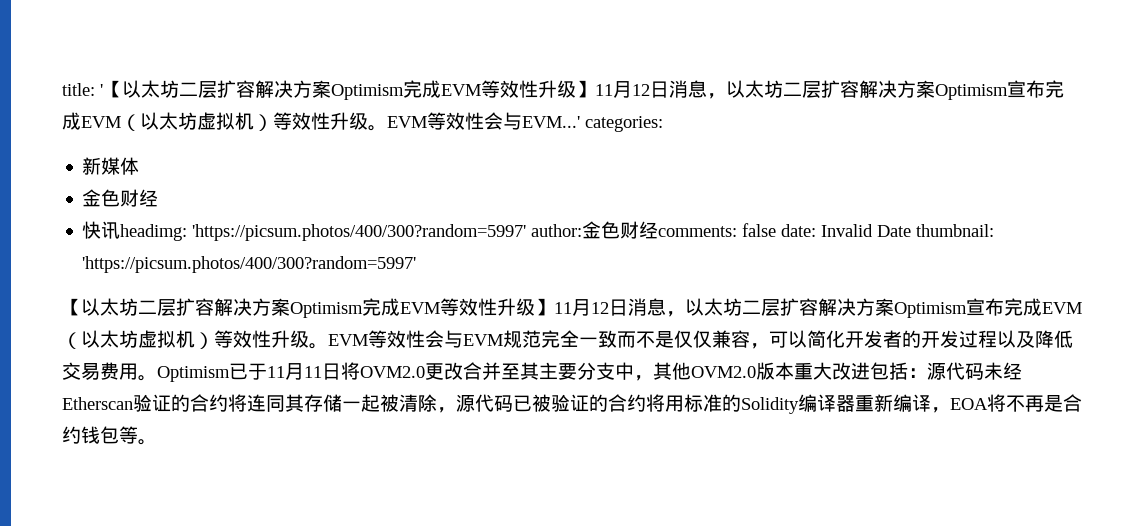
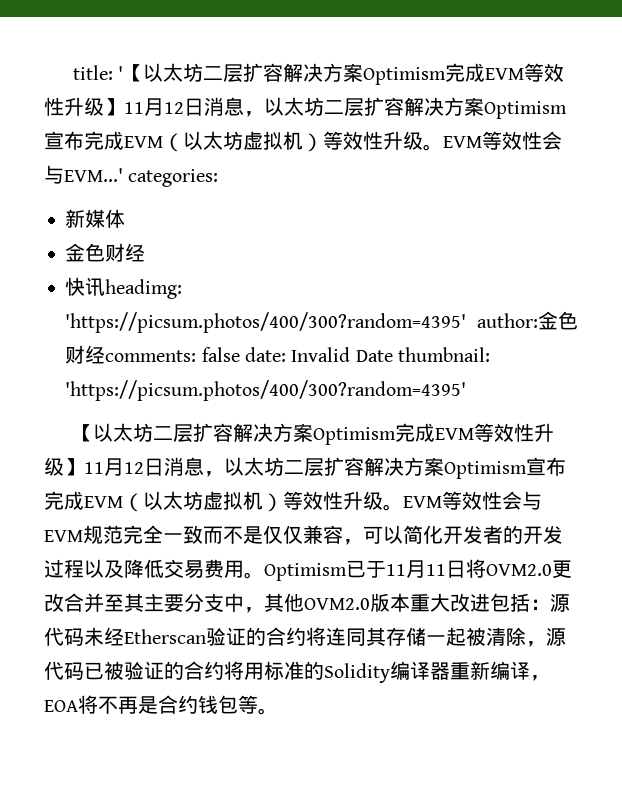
[192,224,527,241] 'https://picsum.photos/400/300?random=5997' -> [65,312,467,333] 'https://picsum.photos/400/300?random=4395'
[82,256,417,273] 'https://picsum.photos/400/300?random=5997' -> [65,380,467,401] 'https://picsum.photos/400/300?random=4395'

